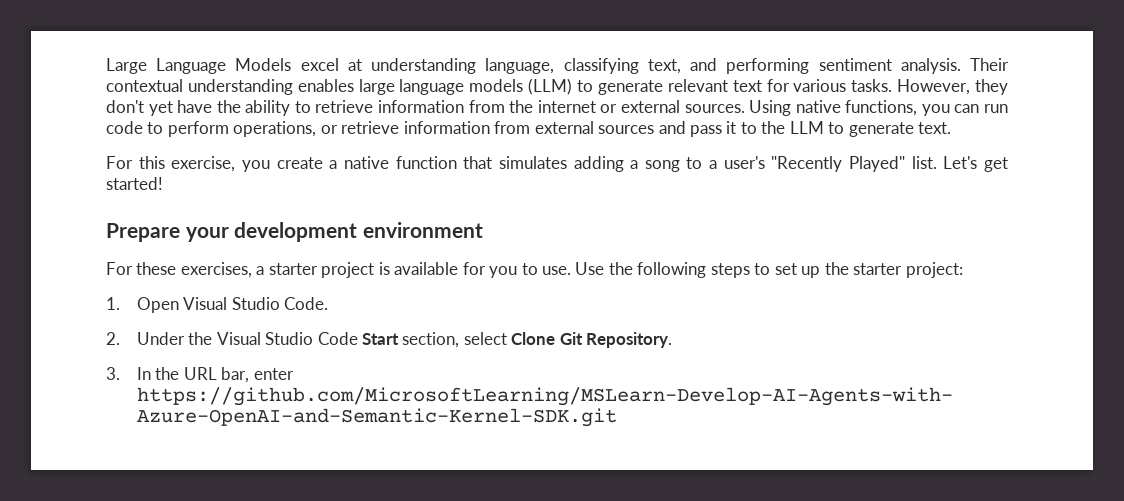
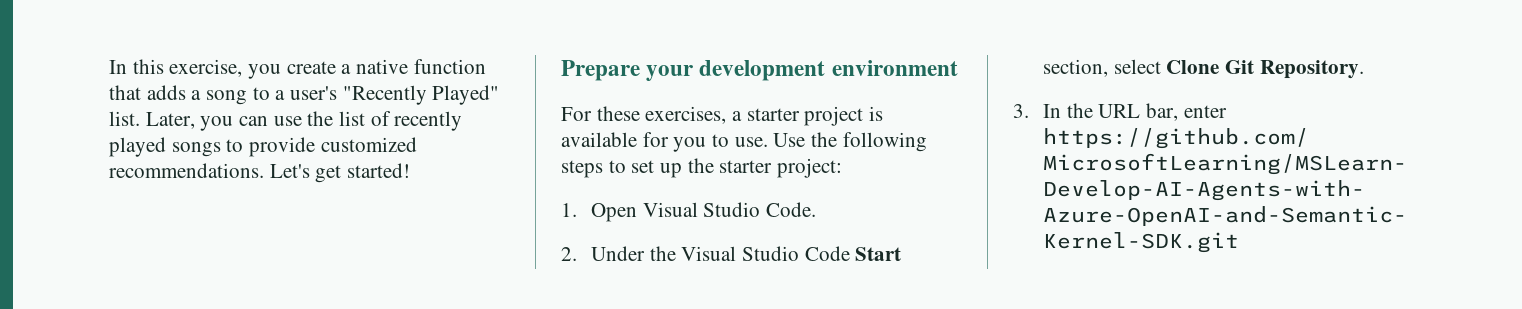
[106,58,1010,74] [106,78,1009,95] [106,100,1008,116] [106,121,952,137] [106,156,133,169] Large Language Models excel at understanding language, classifying text, and performing sentiment analysis. Their contextual understanding enables large language models (LLM) to generate relevant text for various tasks. However, they don't yet have the ability to retrieve information from the internet or external sources. Using native functions, you can run code to perform operations, or retrieve information from external sources and pass it to the LLM to generate text. // For -> [109,60,127,74] In
[498,156,624,172] simulates adding -> [146,85,186,100] adds
(937, 162) none -> [145,111,463,131] [109,137,417,157] [109,163,264,178] Later, you can use the list of recently played songs to provide customized recommendations.

